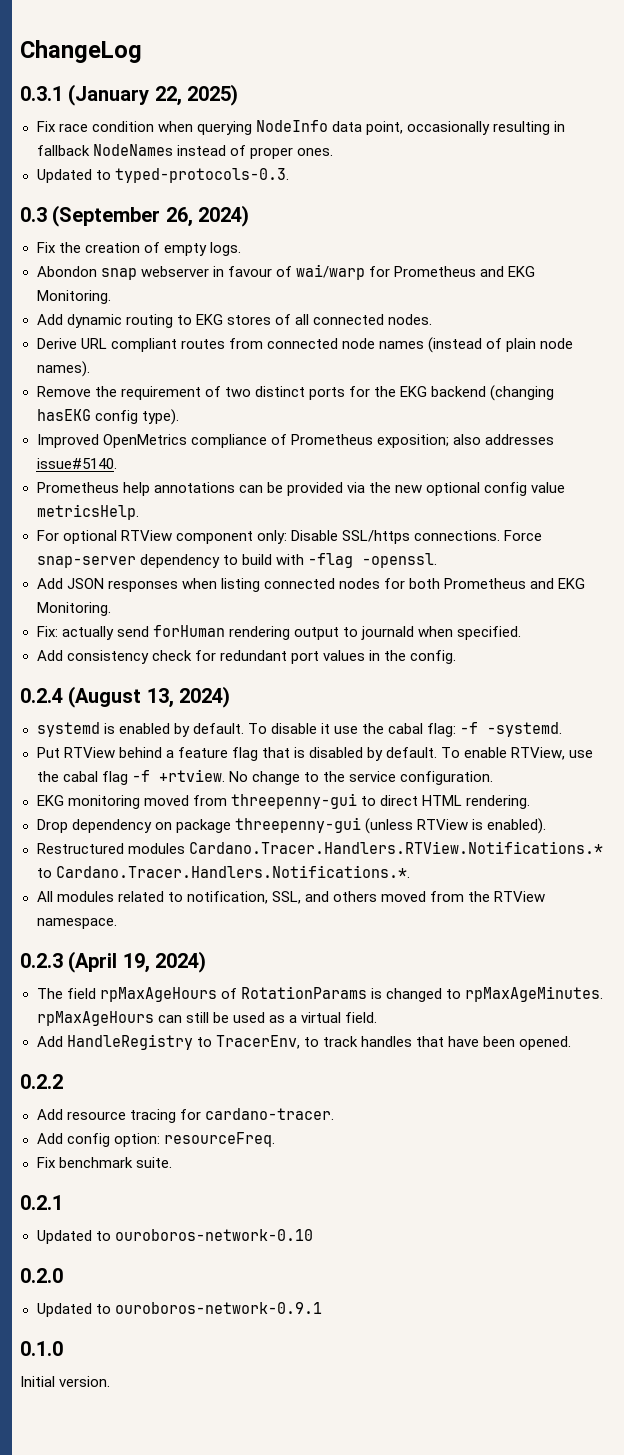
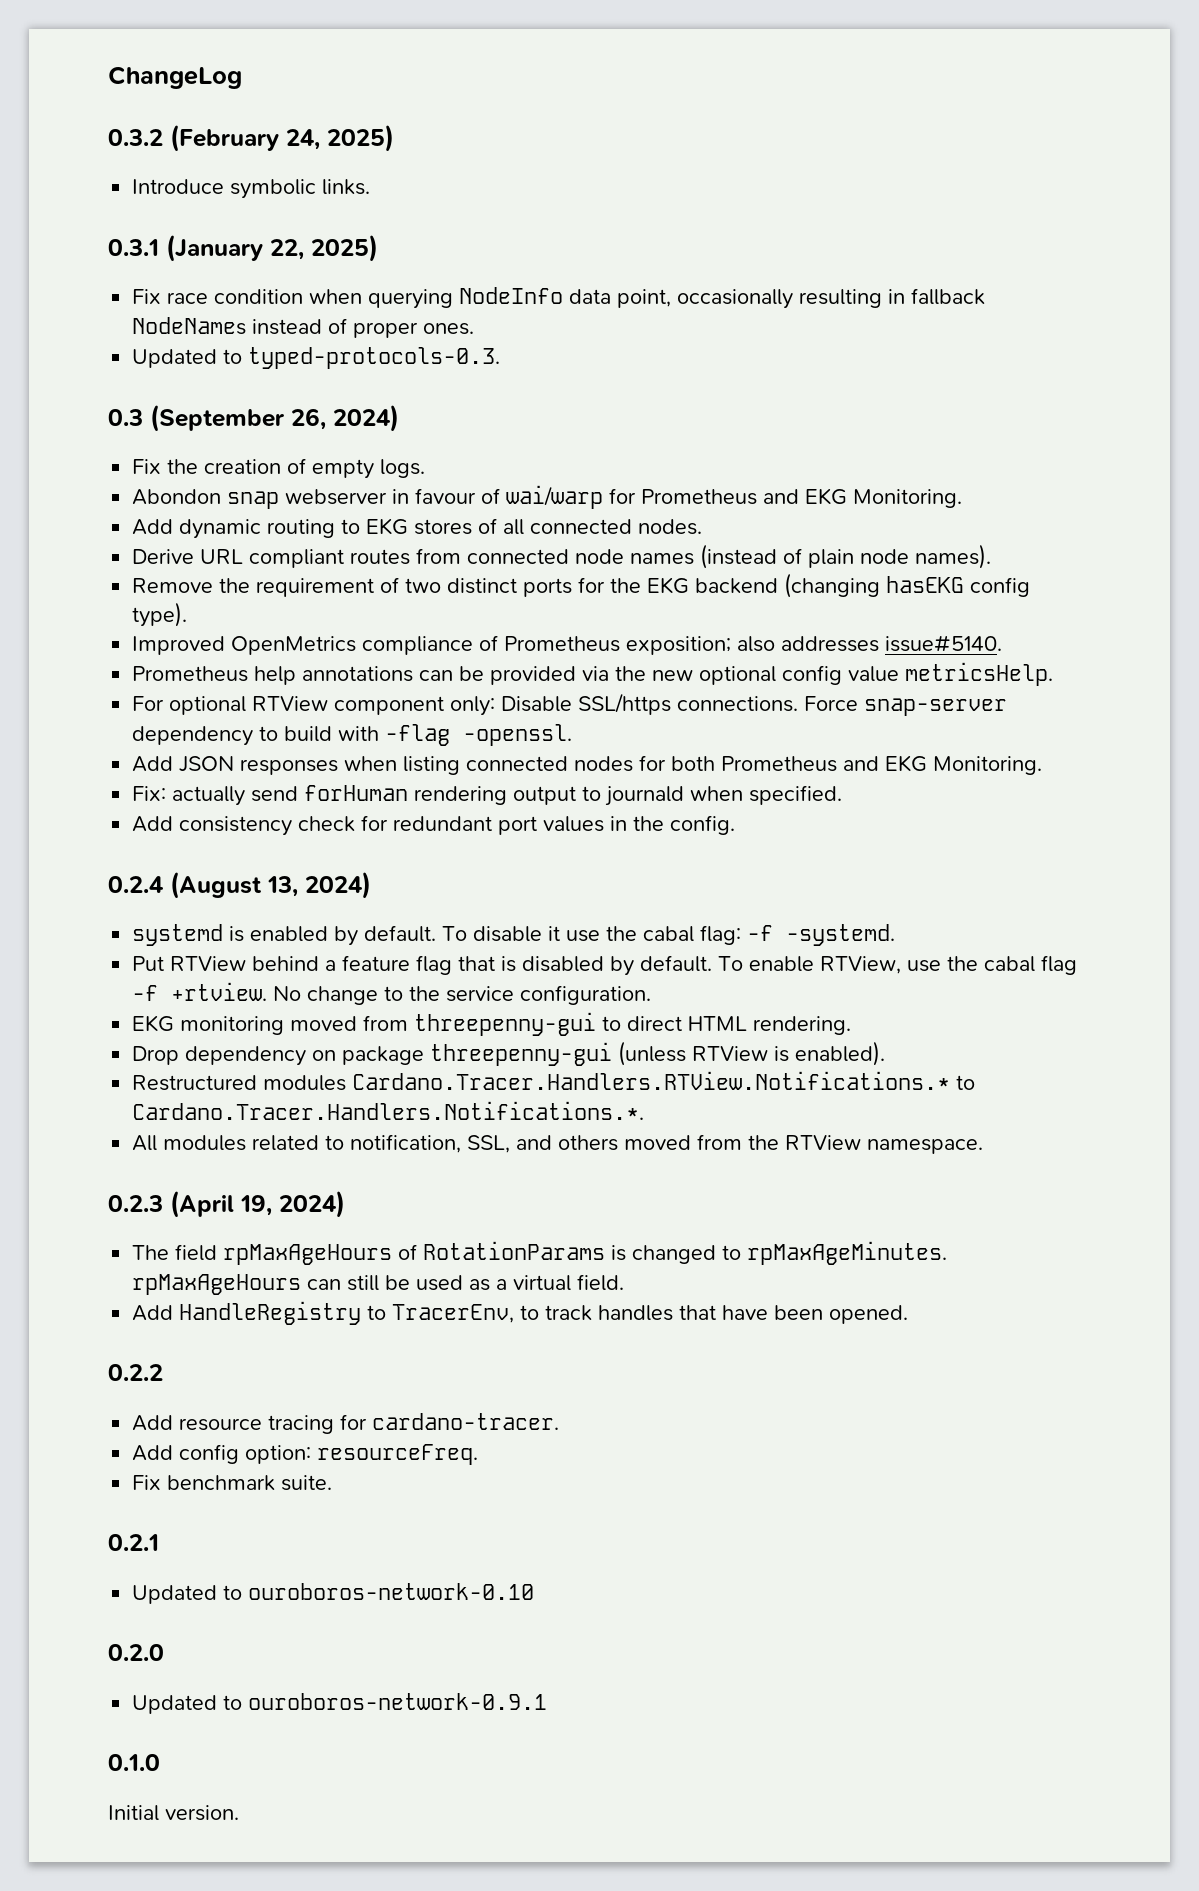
(142, 51) none -> [108,124,394,152] [132,179,371,199] // 0.3.2 (February 24, 2025) // Introduce symbolic links.

